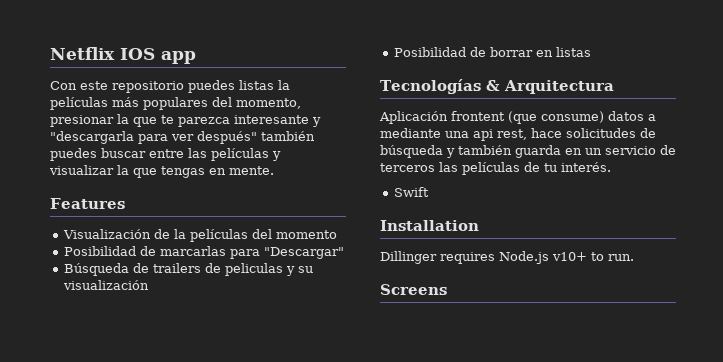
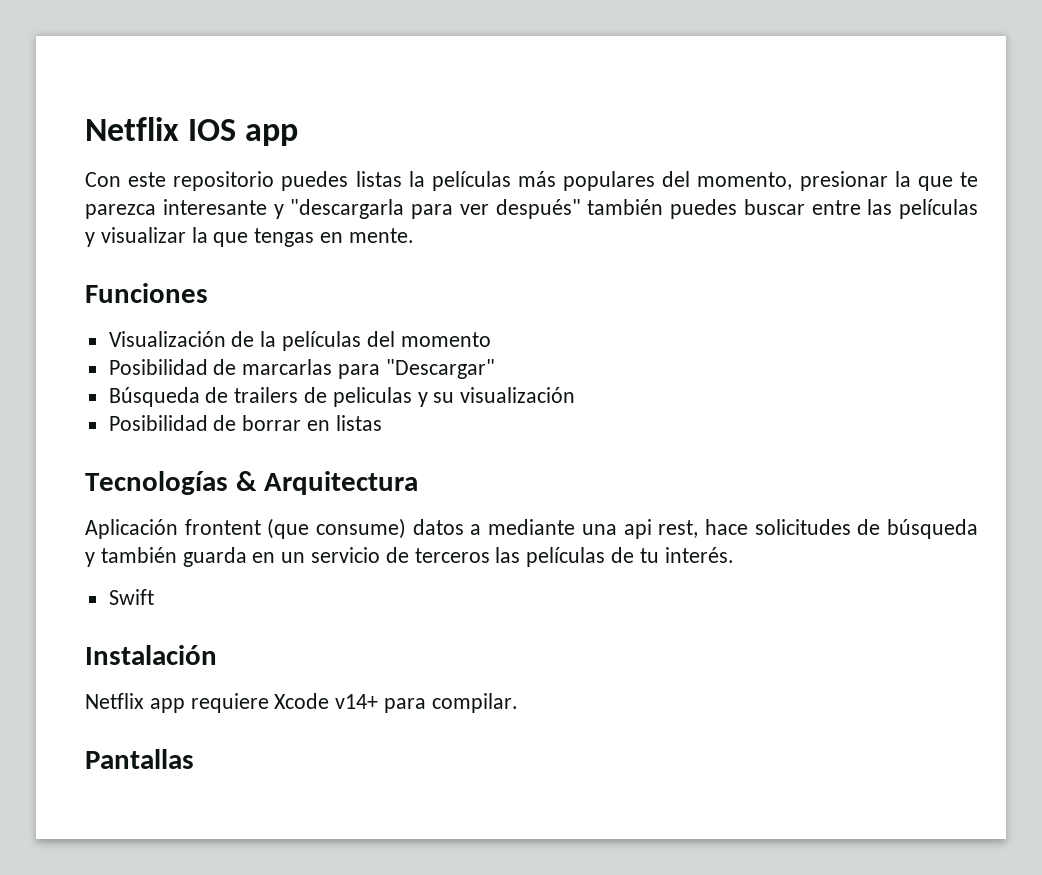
[50,198,125,209] Features -> [85,283,208,303] Funciones
[380,220,479,231] [380,251,634,264] [380,284,447,295] Installation // Dillinger requires Node.js v10+ to run. // Screens -> [85,645,217,665] [85,693,518,713] [85,749,194,769] Instalación // Netflix app requiere Xcode v14+ para compilar. // Pantallas

